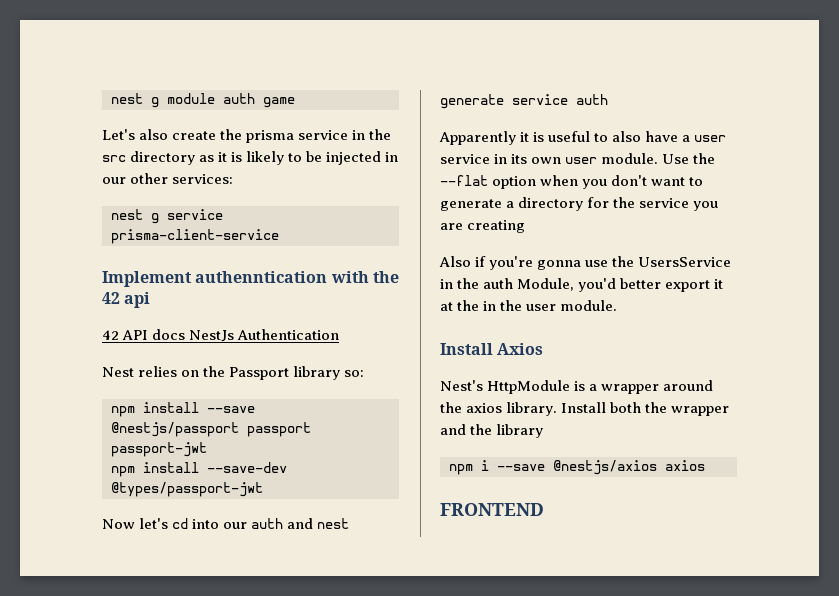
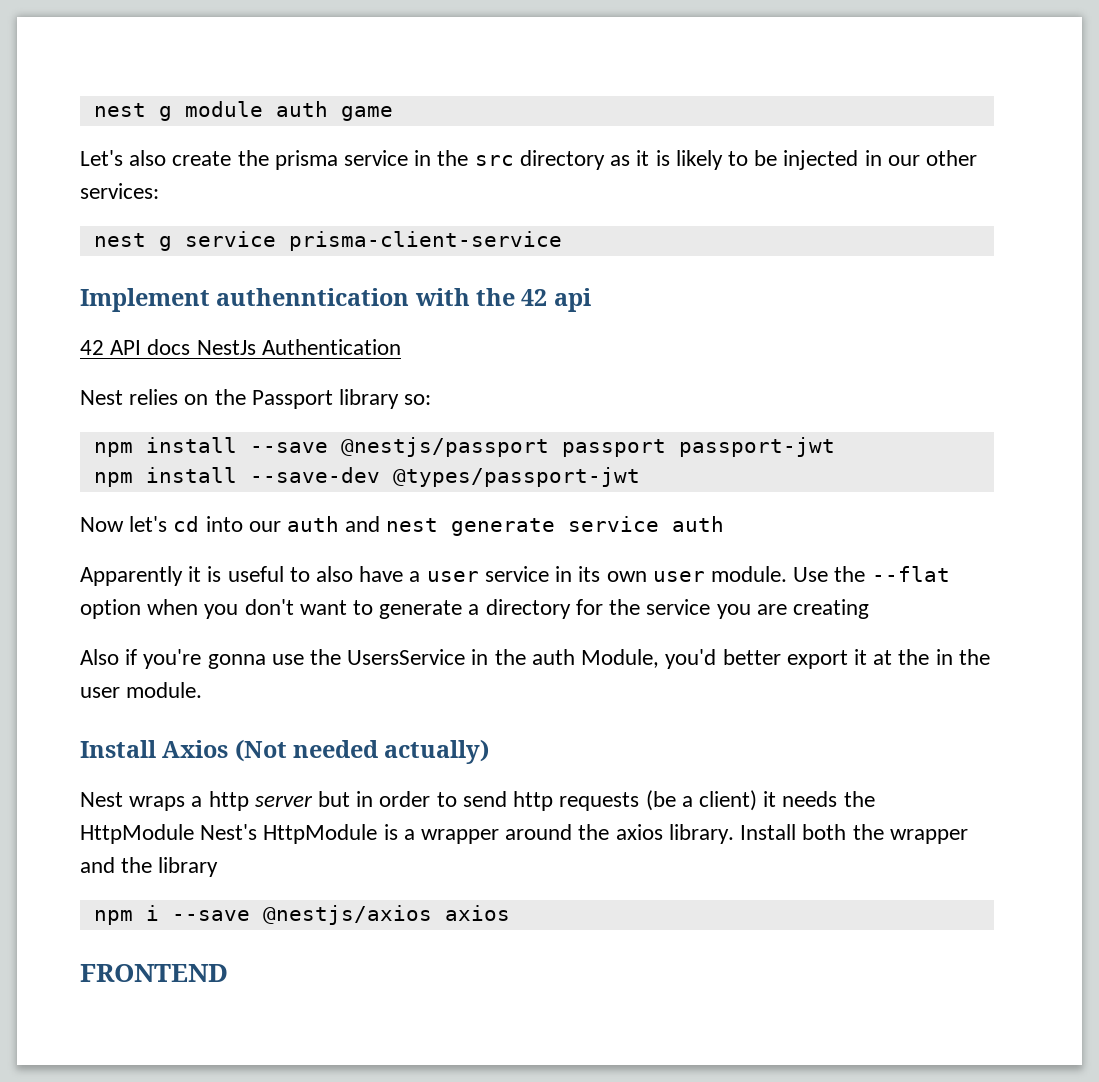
(544, 349) // -> [234,739,490,764] [80,790,875,811] [80,824,194,844] (Not needed actually) // Nest wraps a http server but in order to send http requests (be a client) it needs the HttpModule

